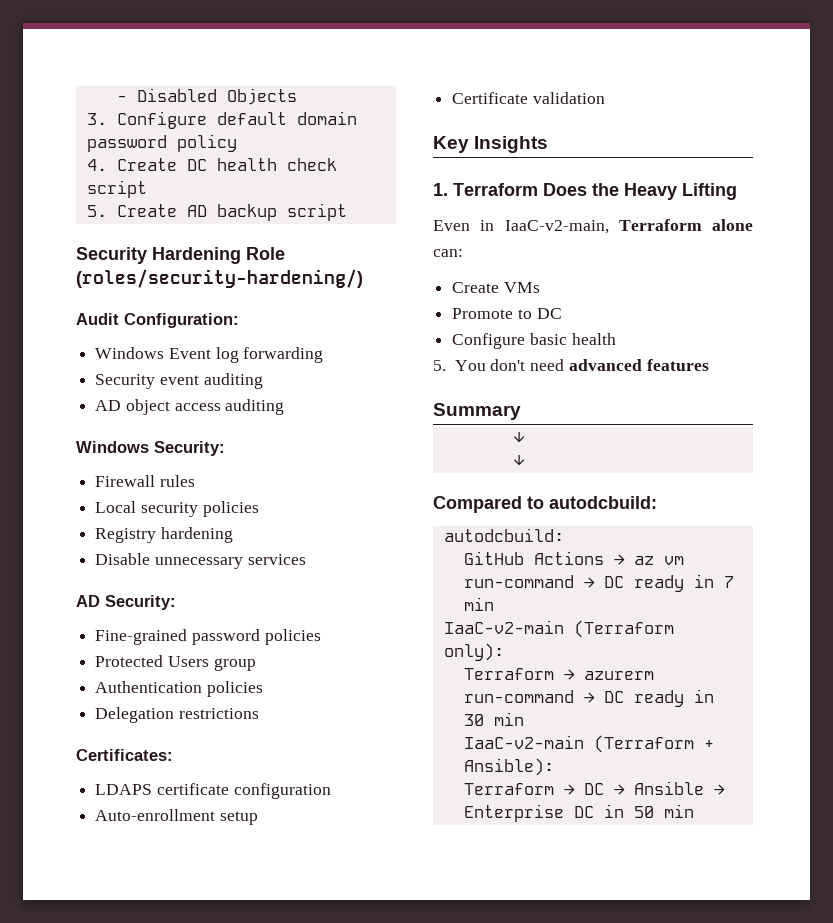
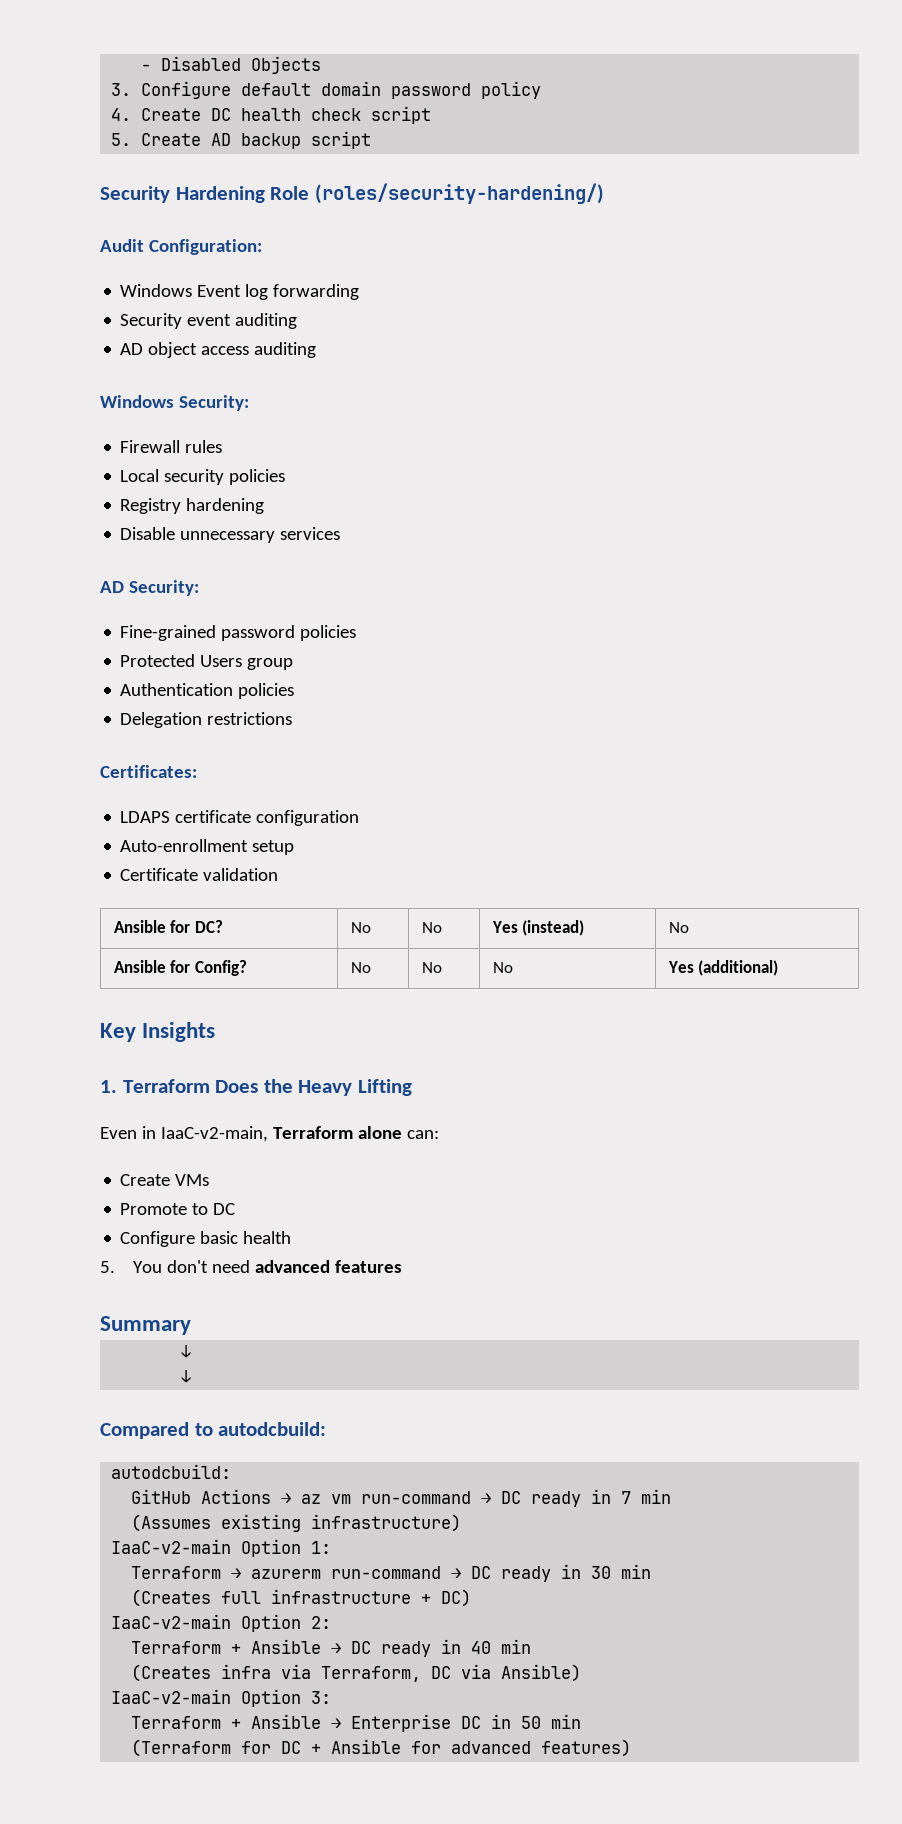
(605, 98) none -> [114,920,223,933] [351,922,372,933] [422,922,443,933] [492,920,585,936] [669,922,690,933] [114,960,247,976] [351,962,372,973] [422,962,443,973] [493,962,514,973] [668,960,779,976] // Ansible for DC? | No | No | Yes (instead) | No // Ansible for Config? | No | No | No | Yes (additional)
[443,620,674,638] [443,643,504,661] // IaaC-v2-main (Terraform only): -> [131,1514,462,1532] [111,1539,332,1557] // (Assumes existing infrastructure) // IaaC-v2-main Option 1:
[463,735,714,753] [463,758,554,776] [463,783,625,795] IaaC-v2-main (Terraform + Ansible): // Terraform → DC → -> [131,1589,472,1607] [111,1614,332,1632] [131,1639,532,1657] [131,1664,582,1682] [111,1689,332,1707] [131,1716,242,1729] (Creates full infrastructure + DC) // IaaC-v2-main Option 2: // Terraform + Ansible → DC ready in 40 min // (Creates infra via Terraform, DC via Ansible) // IaaC-v2-main Option 3: // Terraform +
(694, 811) none -> [131,1739,632,1757] // (Terraform for DC + Ansible for advanced features)

